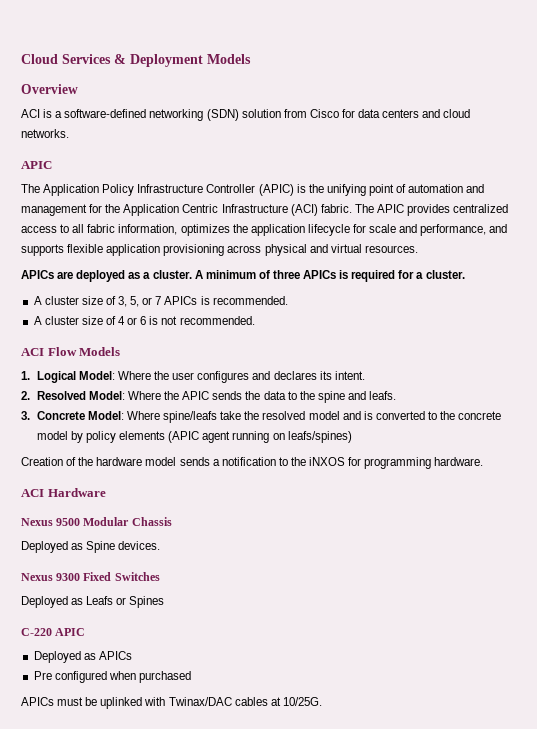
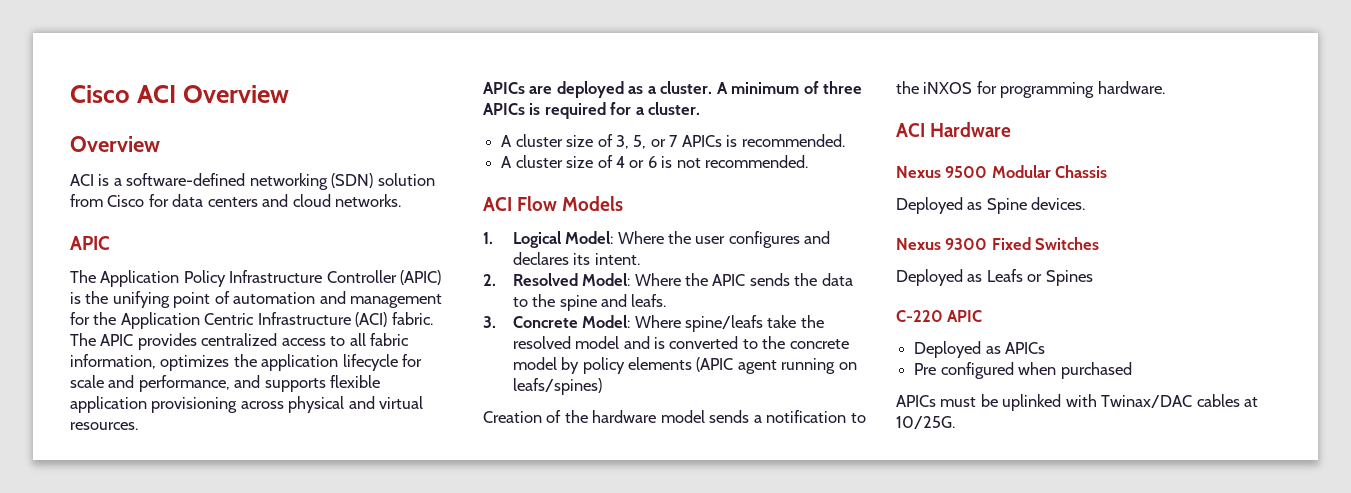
[21,54,251,67] Cloud Services & Deployment Models -> [70,85,290,103] Cisco ACI Overview

